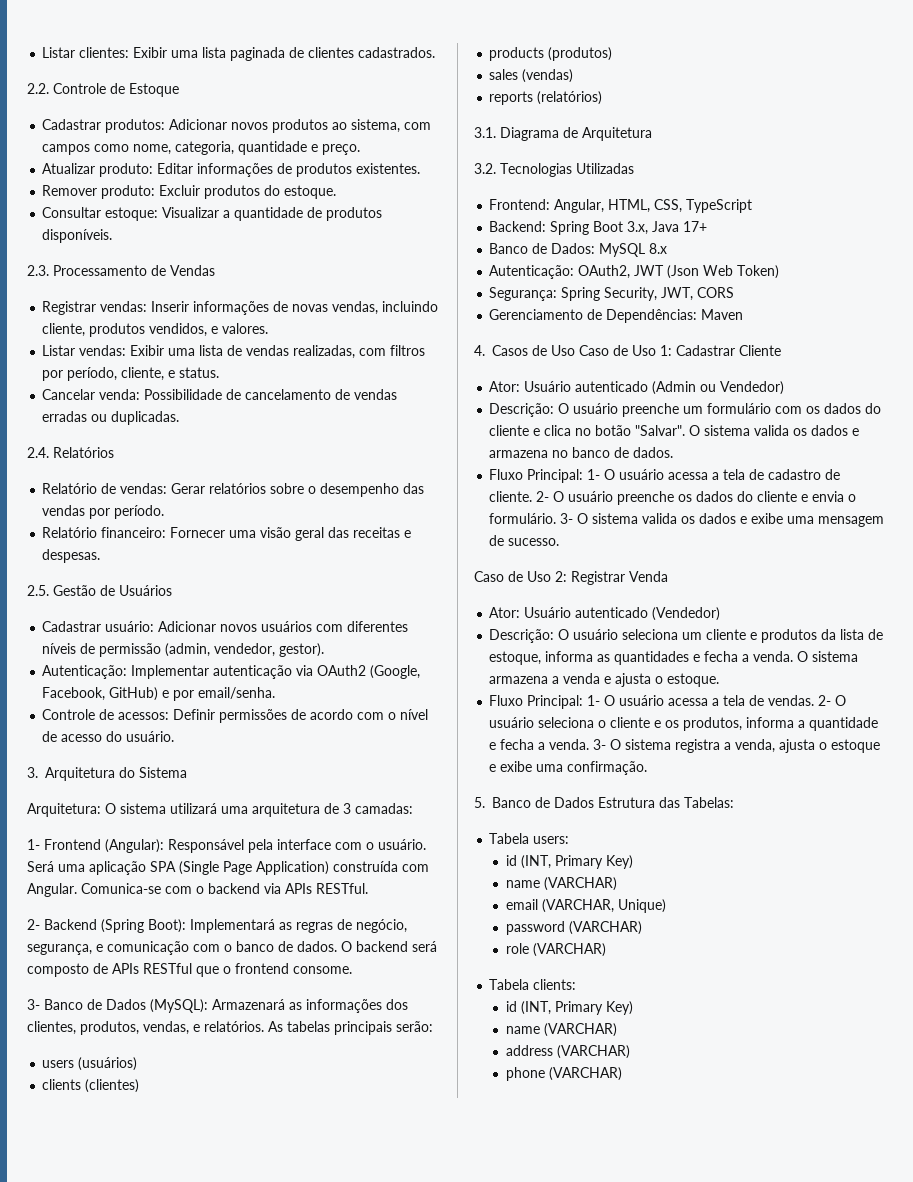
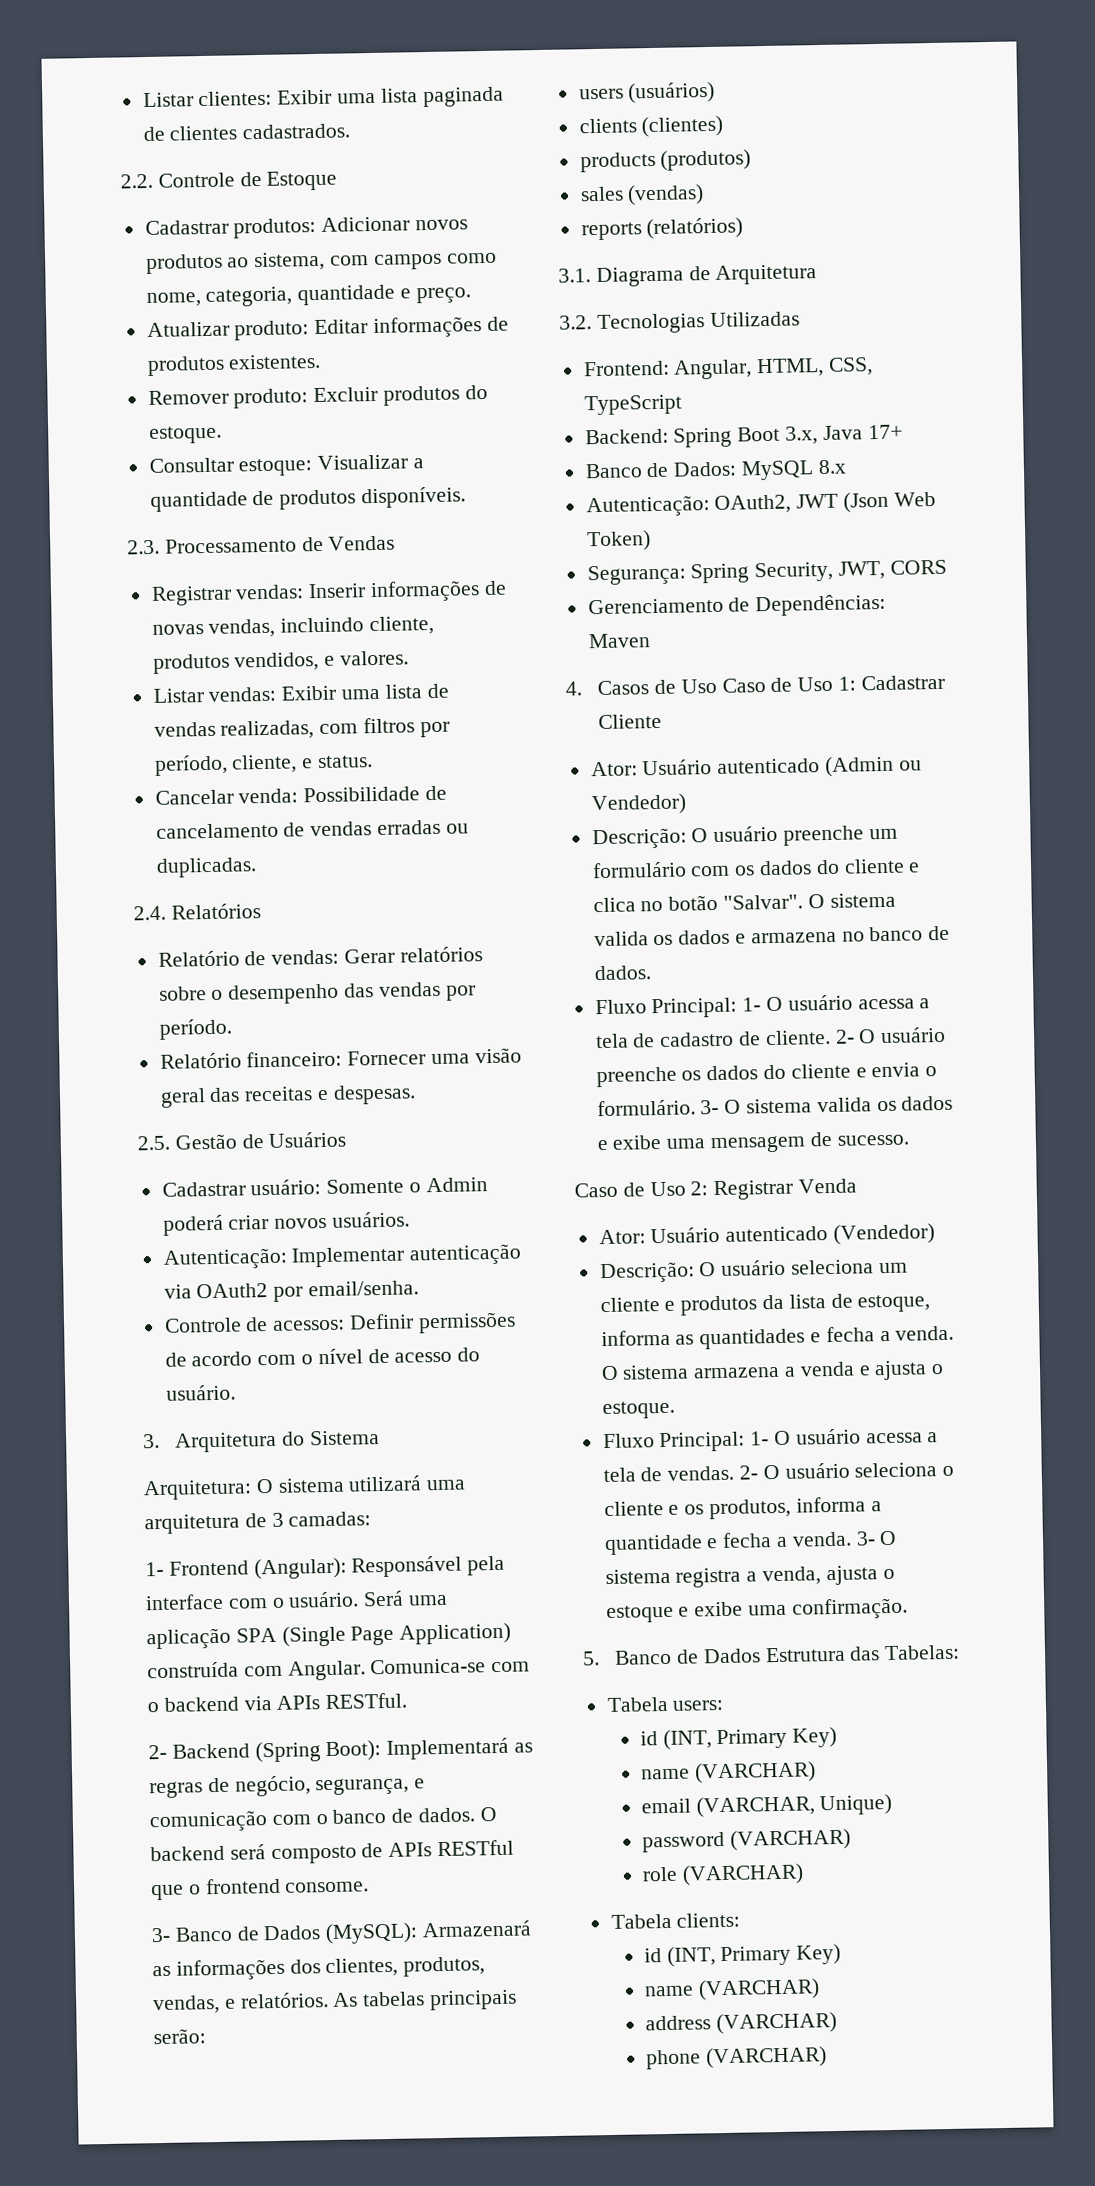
[158,621,409,632] [42,643,325,657] Adicionar novos usuários com diferentes níveis de permissão (admin, vendedor, gestor). -> [326,1177,488,1194] [162,1211,411,1236] Somente o Admin poderá criar novos usuários.
[370,665,421,679] [42,687,170,701] (Google, Facebook, GitHub) e -> (269, 1290) none

